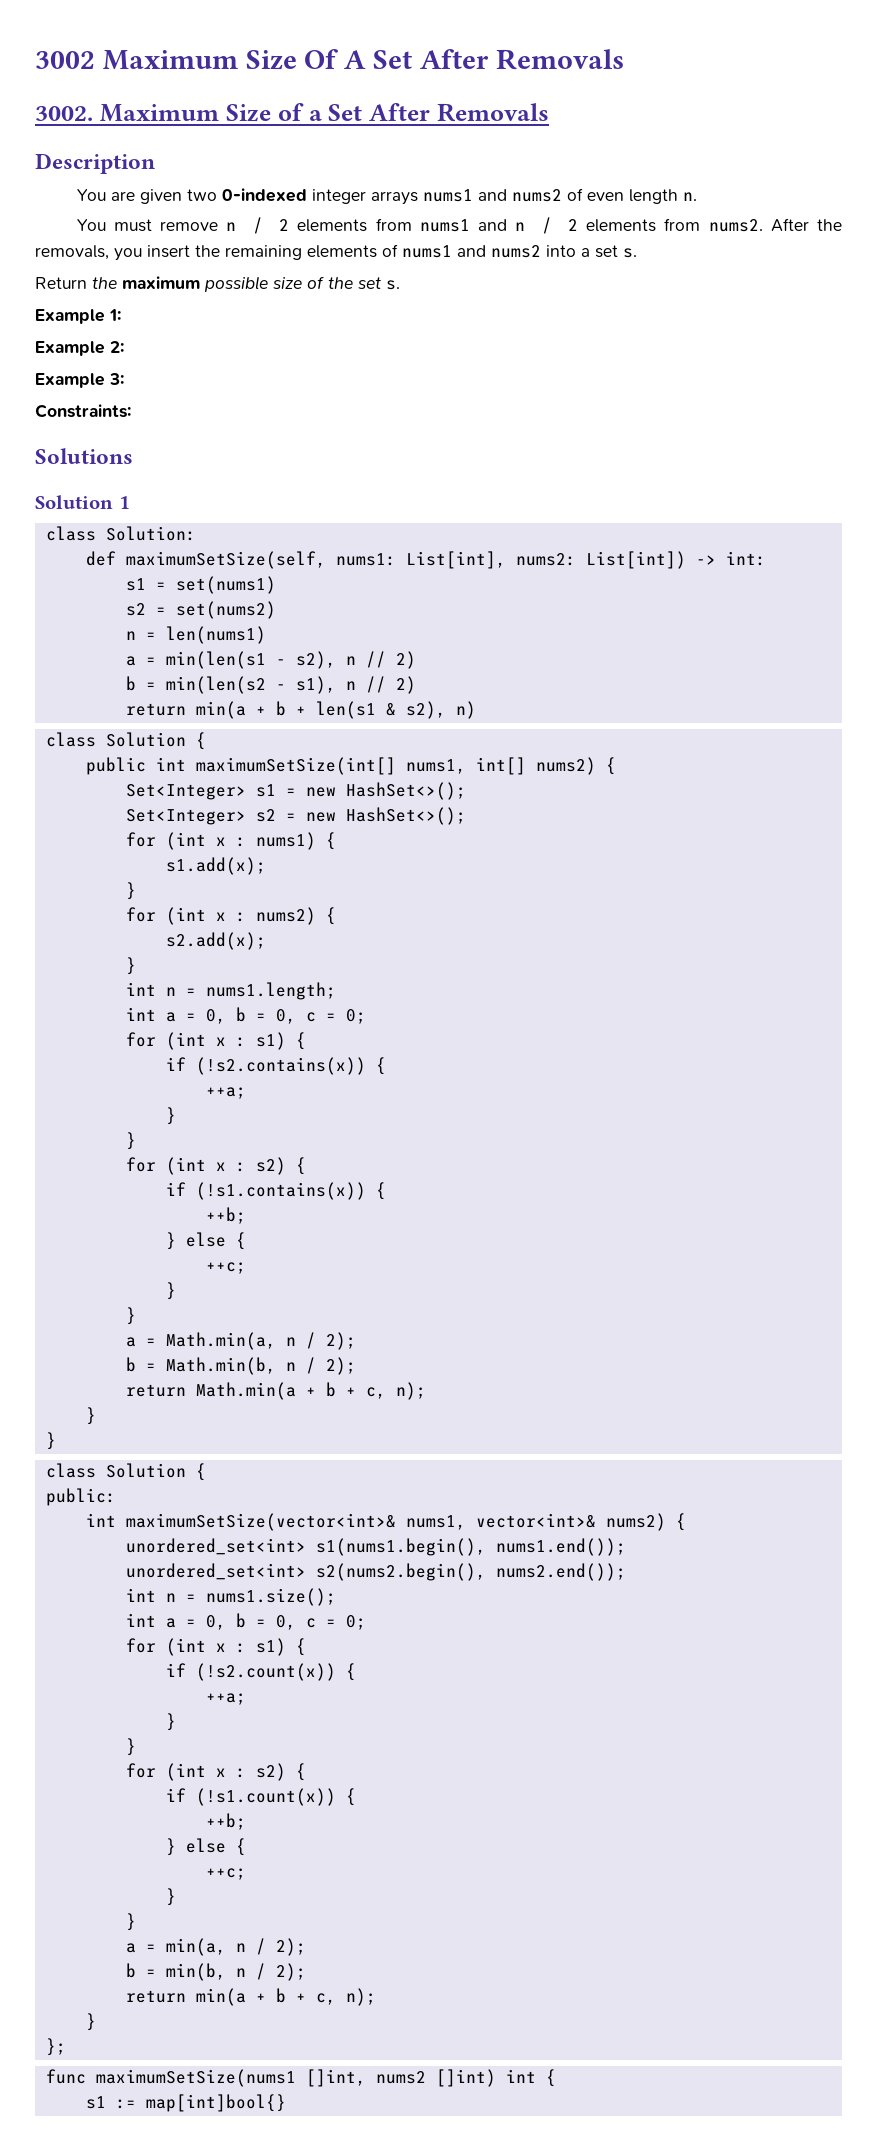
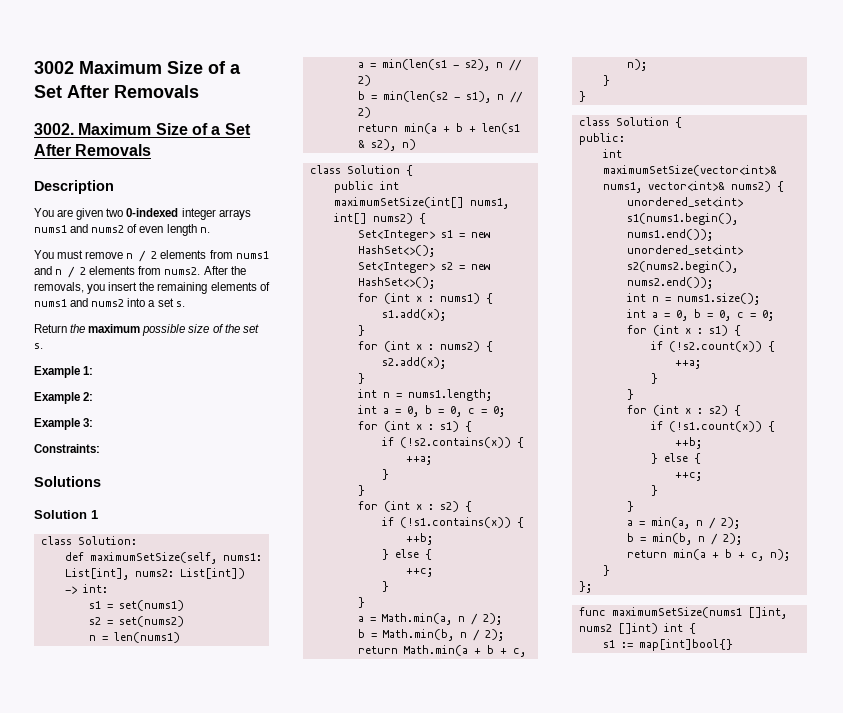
[304,49,367,69] Of A -> [208,61,241,74] of a

